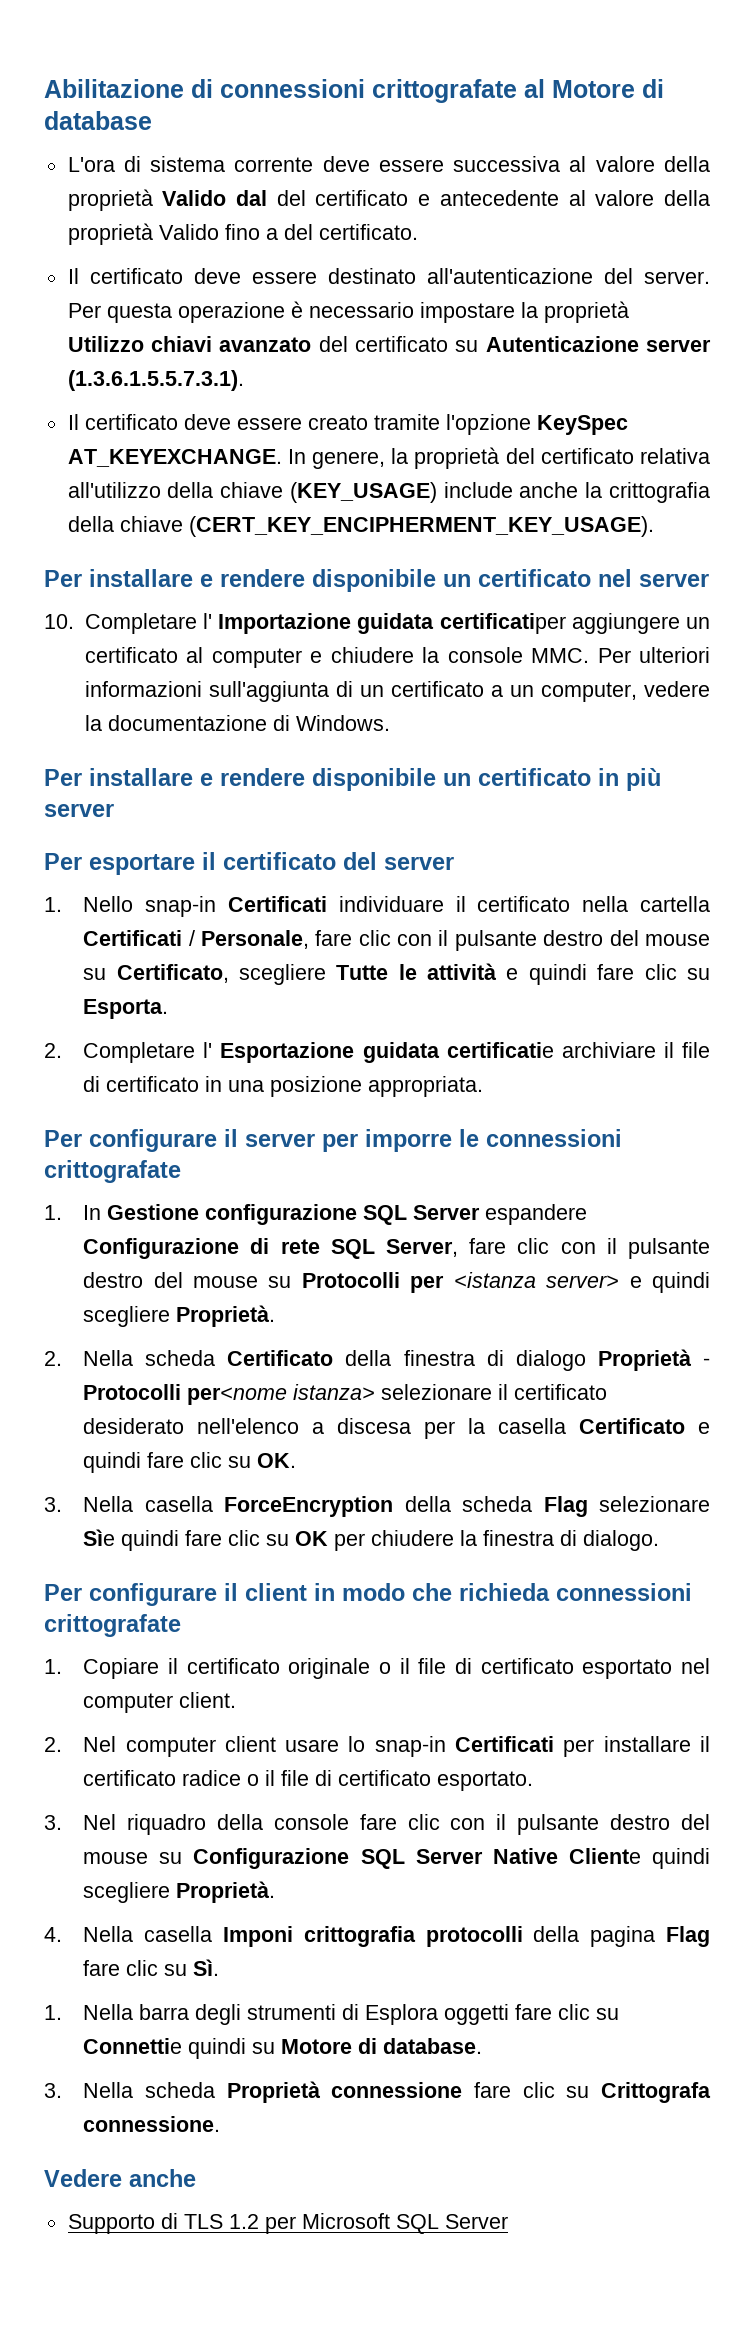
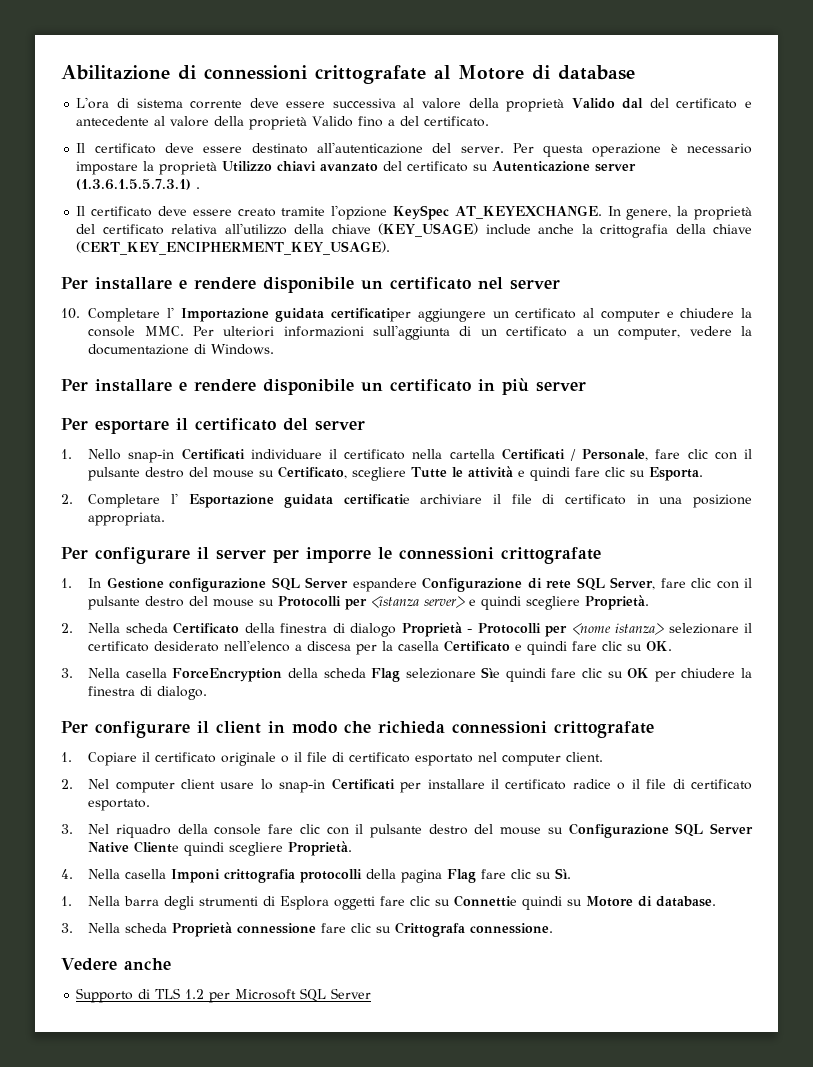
[67,370,244,391] (1.3.6.1.5.5.7.3.1). -> [76,179,201,190] (1.3.6.1.5.5.7.3.1) .
[187,1387,288,1405] per<nome -> [545,623,611,637] per <nome

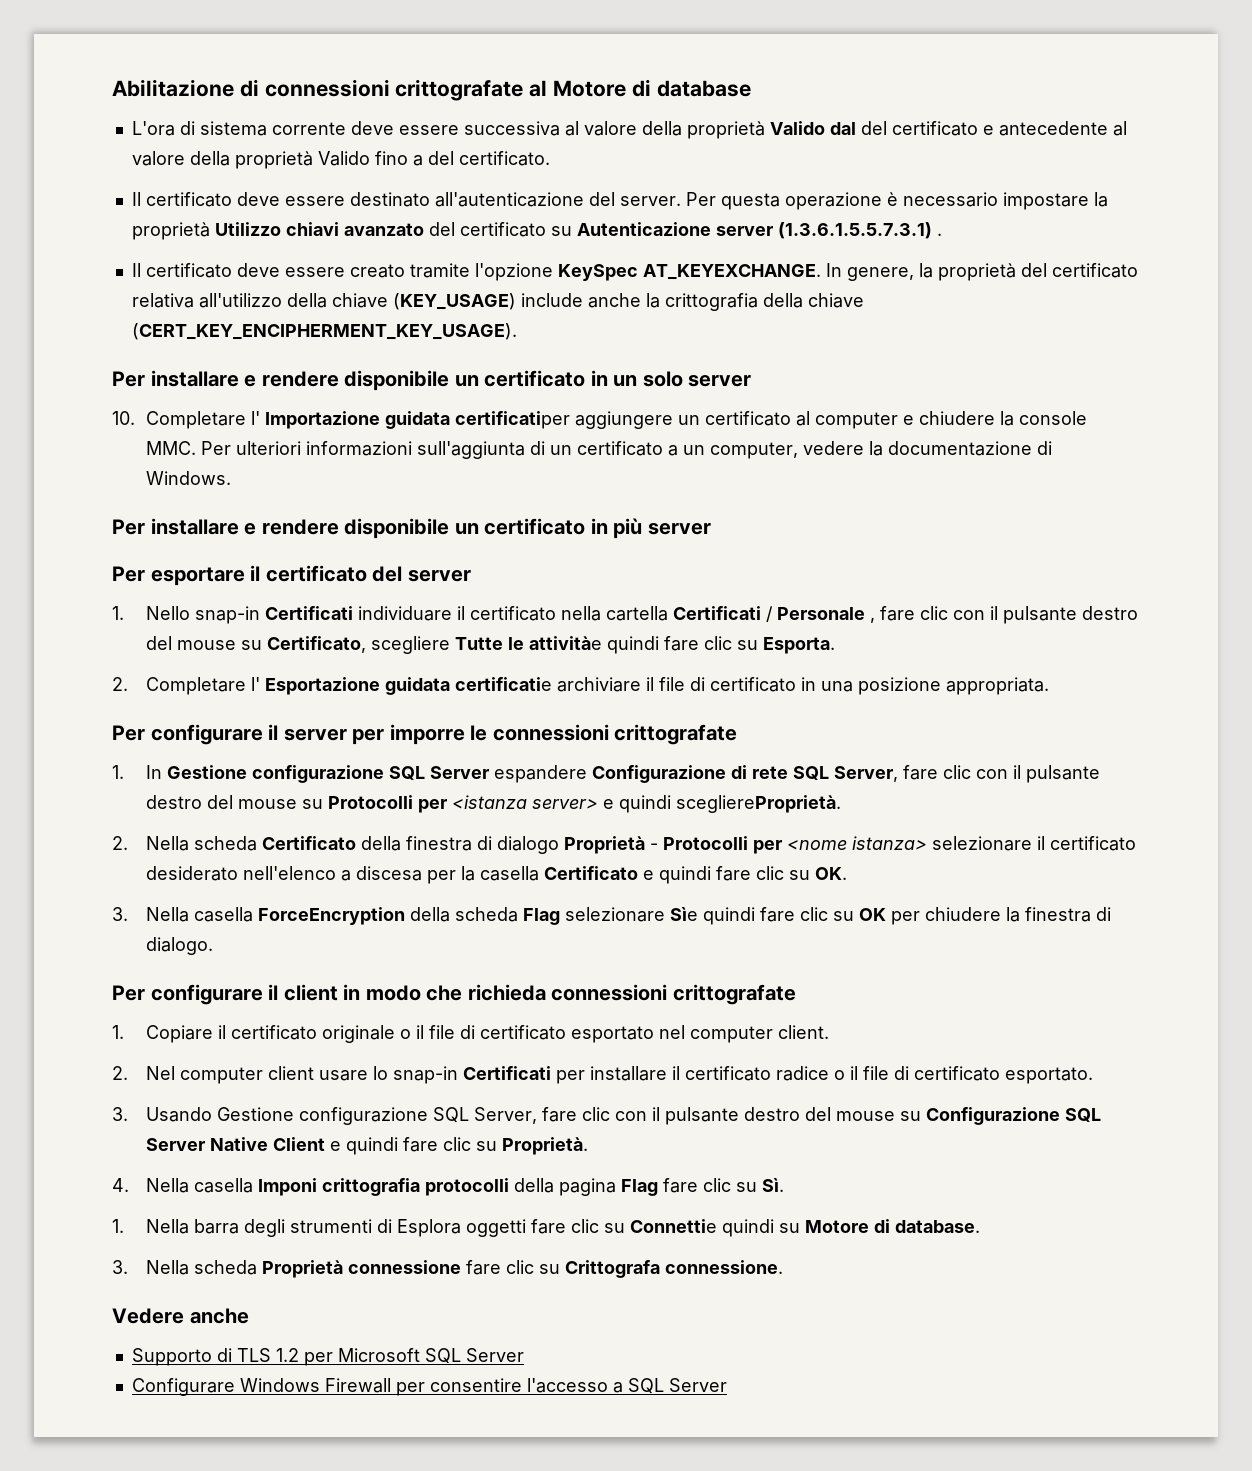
[478,277,503,289] nel -> [590,370,683,387] in un solo
[582,449,649,461] Personale, -> [776,607,875,623] Personale ,
[468,466,526,478] attività e -> [528,636,602,650] attivitàe
[526,595,650,610] scegliere Proprietà. -> [675,795,841,813] scegliereProprietà.
[88,824,262,838] Nel riquadro della console -> [145,1107,537,1125] Usando Gestione configurazione SQL Server,
[134,841,284,856] Cliente quindi scegliere -> [272,1137,497,1155] Client e quindi fare clic su
(372, 993) none -> [131,1378,727,1396] // Configurare Windows Firewall per consentire l'accesso a SQL Server

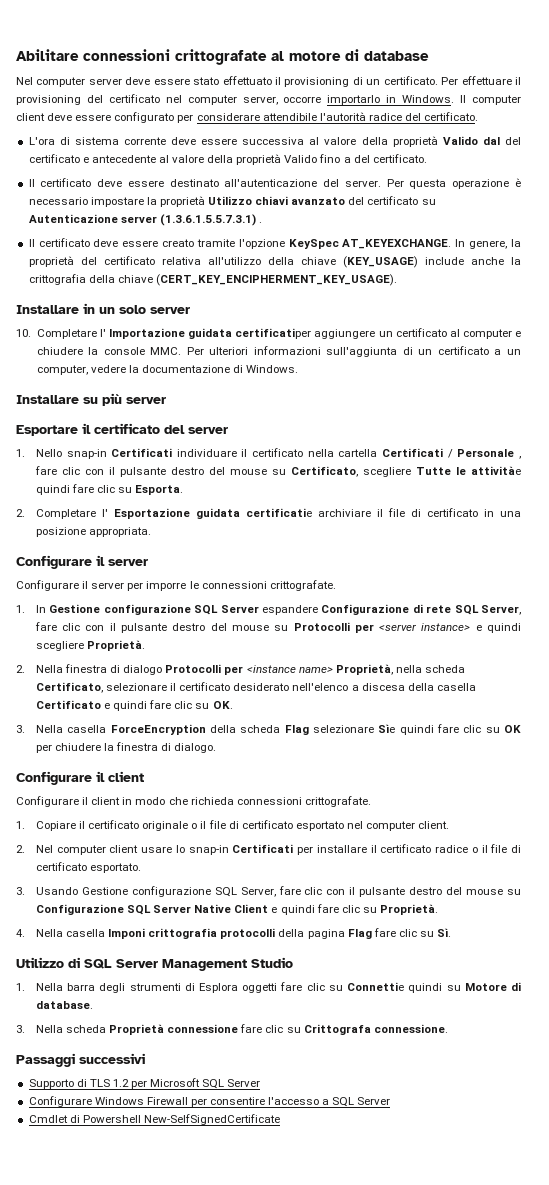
[112,79,259,97] Abilitazione di -> [16,49,79,61] Abilitare
[553,80,627,97] Motore -> [289,51,341,61] motore
(751, 88) none -> [16,76,521,87] [16,94,521,105] [16,112,479,123] // Nel computer server deve essere stato effettuato il provisioning di un certificato. Per effettuare il provisioning del certificato nel computer server, occorre importarlo in Windows. Il computer client deve essere configurato per considerare attendibile l'autorità radice del certificato.
[112,370,586,391] Per installare e rendere disponibile un certificato -> [16,305,79,314] Installare
[112,518,608,539] Per installare e rendere disponibile un certificato in -> [16,395,98,404] Installare su
[112,566,245,586] Per esportare -> [16,425,78,436] Esportare
[112,724,263,745] Per configurare -> [16,555,148,569] [16,580,79,591] Configurare il server // Configurare
[614,724,738,745] crittografate -> [269,580,336,591] crittografate.
[451,795,841,813] [112,836,927,854] <istanza server> e quindi scegliereProprietà. // 2. Nella scheda Certificato della finestra di dialogo Proprietà - Protocolli per <nome istanza> -> [379,623,521,633] [35,640,145,651] [16,664,465,675] [35,682,103,693] <server instance> e quindi scegliere Proprietà. // 2. Nella finestra di dialogo Protocolli per <instance name> Proprietà, nella scheda Certificato,
[426,866,475,884] per la -> [407,683,434,691] della
[112,984,263,1005] Per configurare -> [16,771,144,785] [16,796,79,807] Configurare il client // Configurare
[672,984,796,1005] crittografate -> [304,796,371,807] crittografate.
(784, 1185) none -> [16,957,293,971] // Utilizzo di SQL Server Management Studio
[112,1308,249,1324] Vedere anche -> [16,1053,145,1067] Passaggi successivi
(727, 1385) none -> [28,1114,280,1125] // Cmdlet di Powershell New-SelfSignedCertificate

